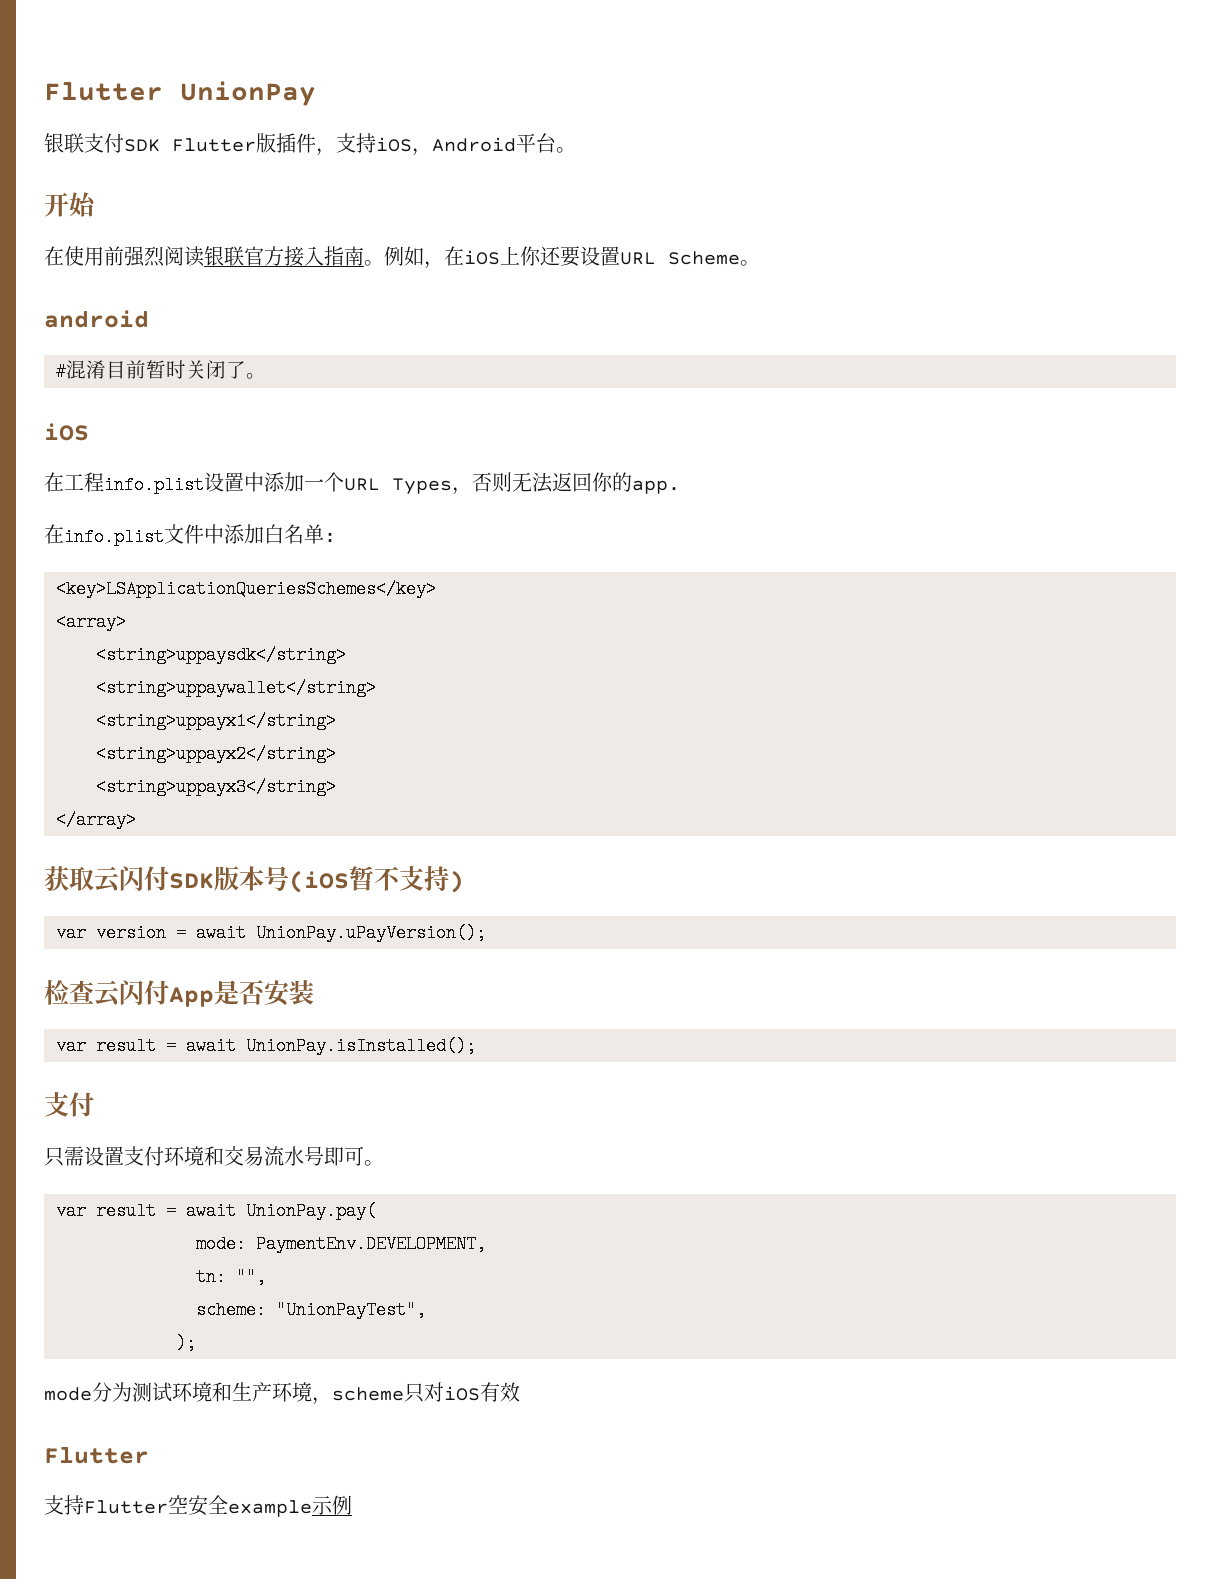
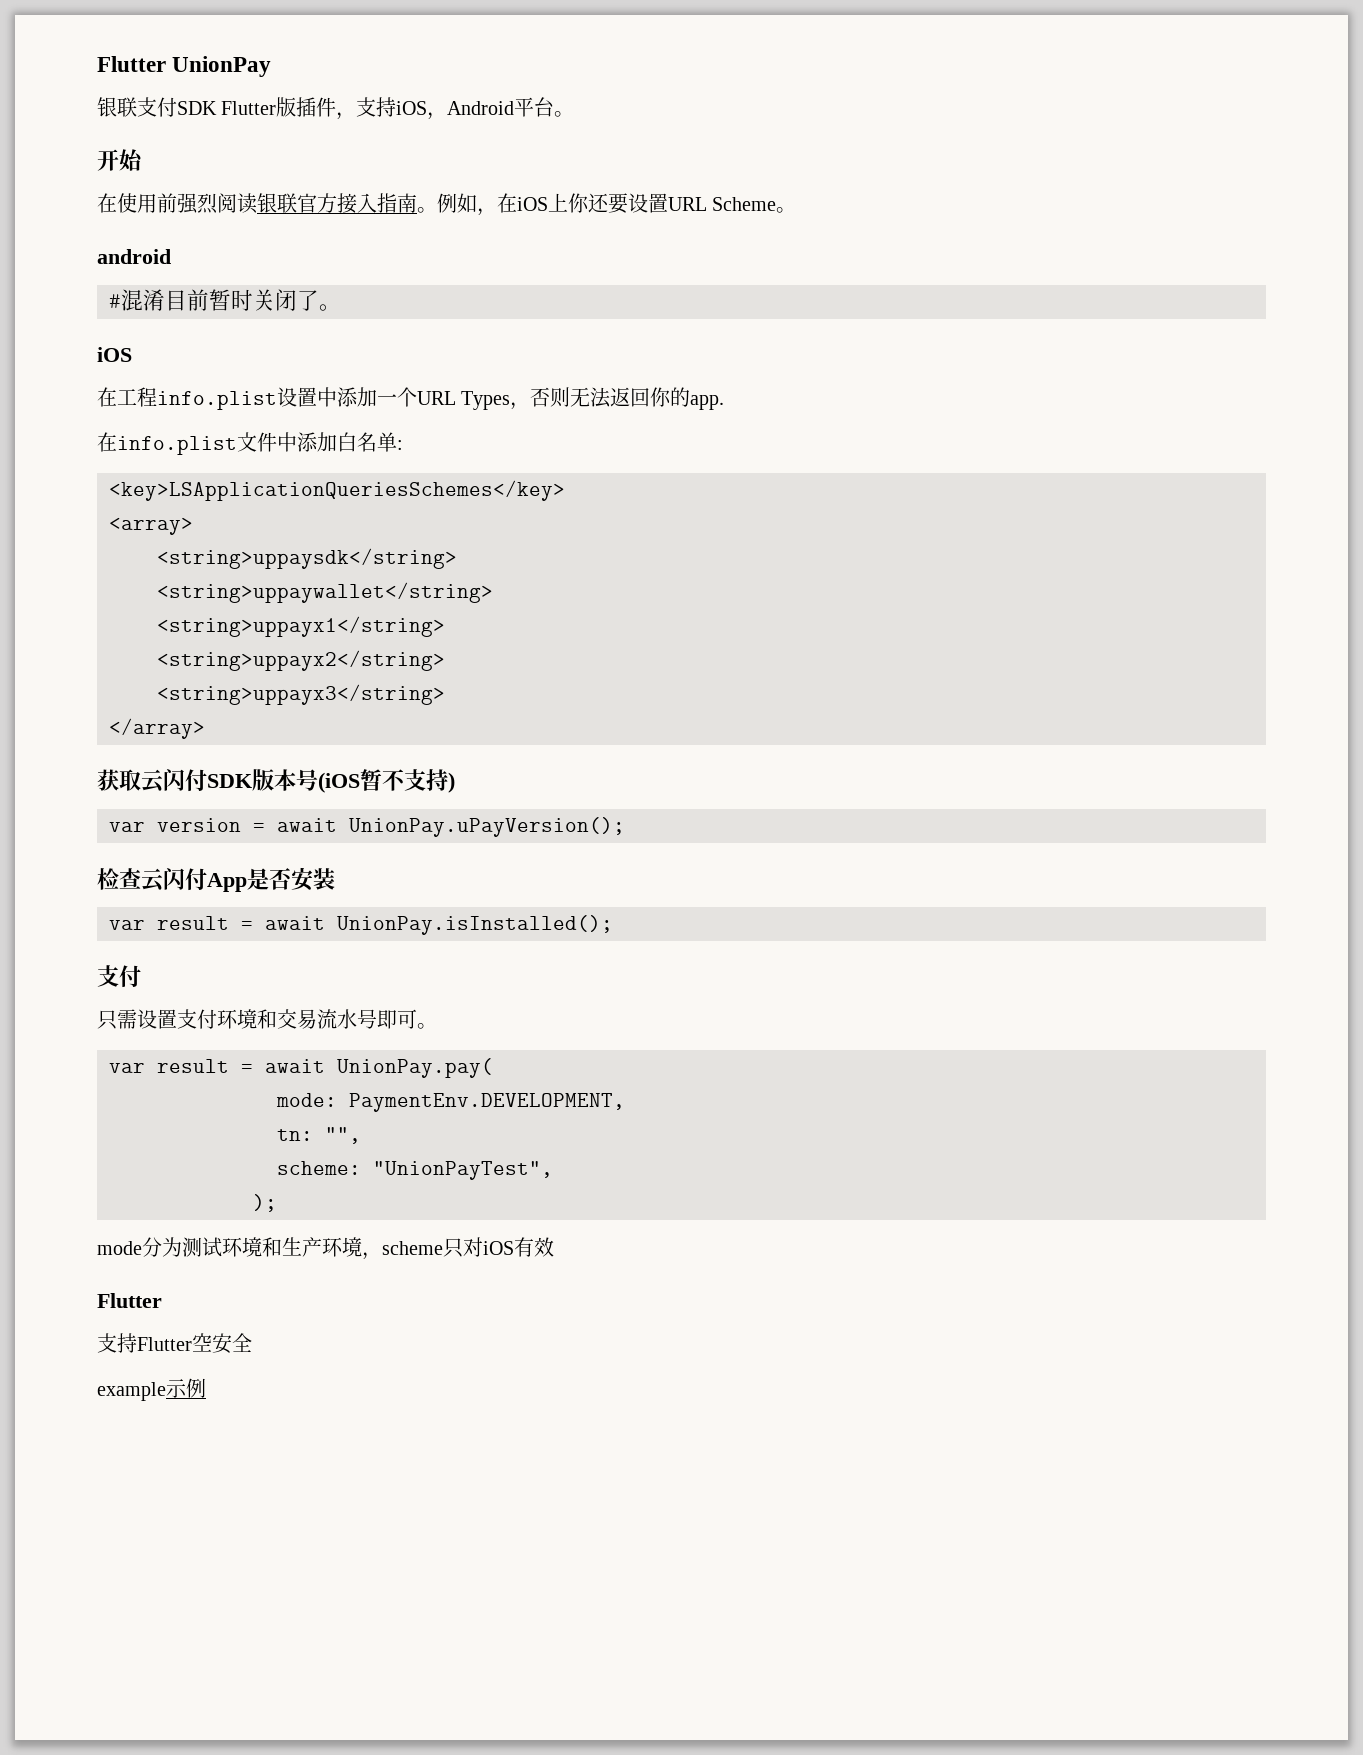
(228, 1504) none -> (252, 1342) //

